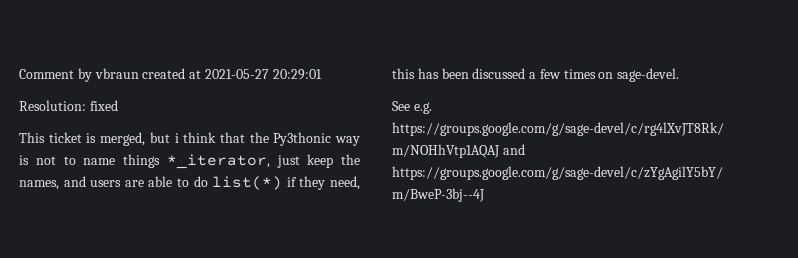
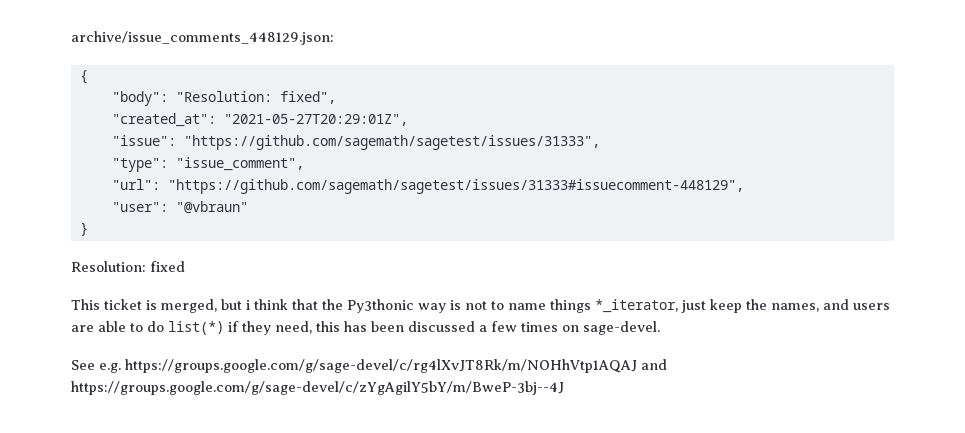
[19,68,322,82] Comment by vbraun created at 2021-05-27 20:29:01 -> [71,31,334,45] [79,70,88,84] [111,91,336,106] [111,113,408,127] [111,135,600,150] [111,157,304,172] [111,179,744,194] [111,201,248,214] [79,222,88,236] archive/issue_comments_448129.json: // { // "body": "Resolution: fixed", // "created_at": "2021-05-27T20:29:01Z", // "issue": "https://github.com/sagemath/sagetest/issues/31333", // "type": "issue_comment", // "url": "https://github.com/sagemath/sagetest/issues/31333#issuecomment-448129", // "user": "@vbraun" // }

